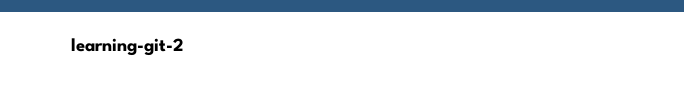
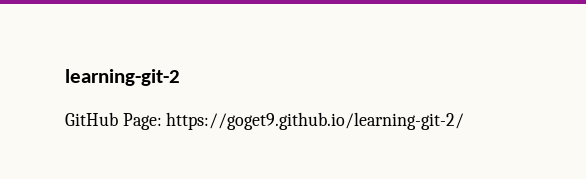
(184, 47) none -> [65,112,465,130] // GitHub Page: https://goget9.github.io/learning-git-2/

